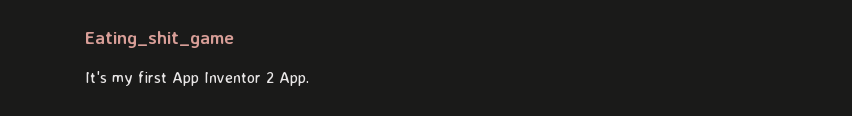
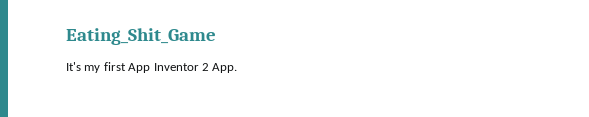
[85,31,234,48] Eating_shit_game -> [66,28,216,45] Eating_Shit_Game

